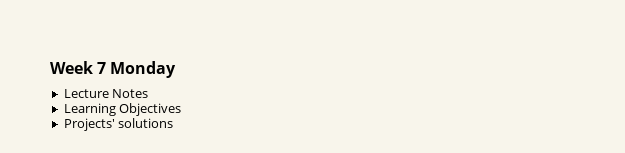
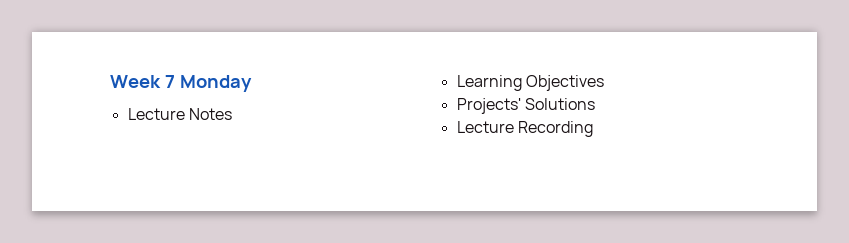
[118,118,174,128] solutions -> [524,98,595,110] [456,121,593,137] Solutions // Lecture Recording

